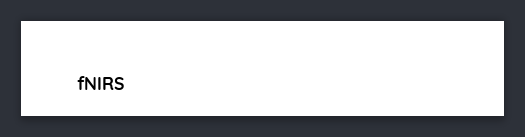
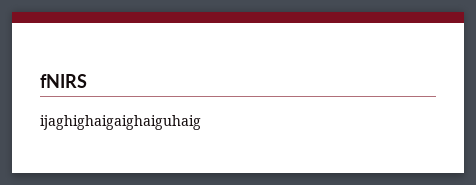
(124, 83) none -> [40,115,201,130] // ijaghighaigaighaiguhaig

